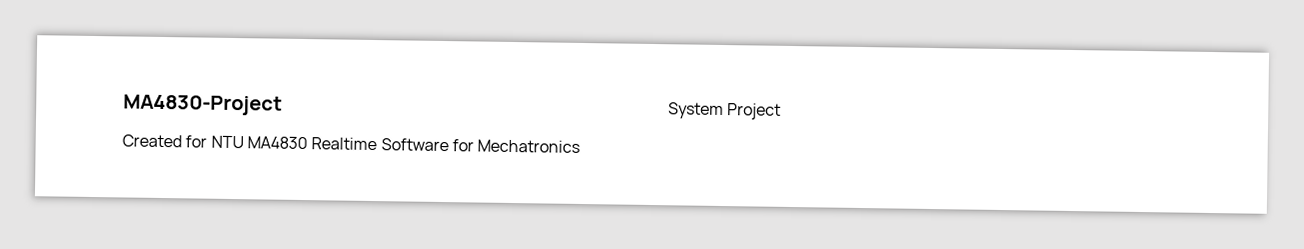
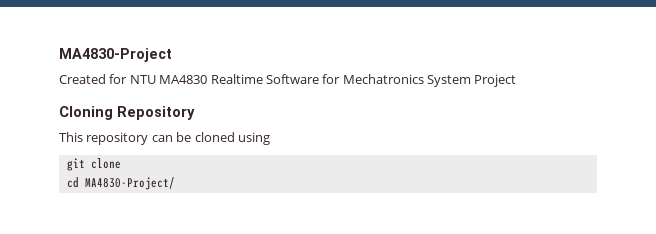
(782, 111) none -> [59,106,195,120] [59,132,270,145] [66,158,121,171] [66,177,175,190] // Cloning Repository // This repository can be cloned using // git clone // cd MA4830-Project/

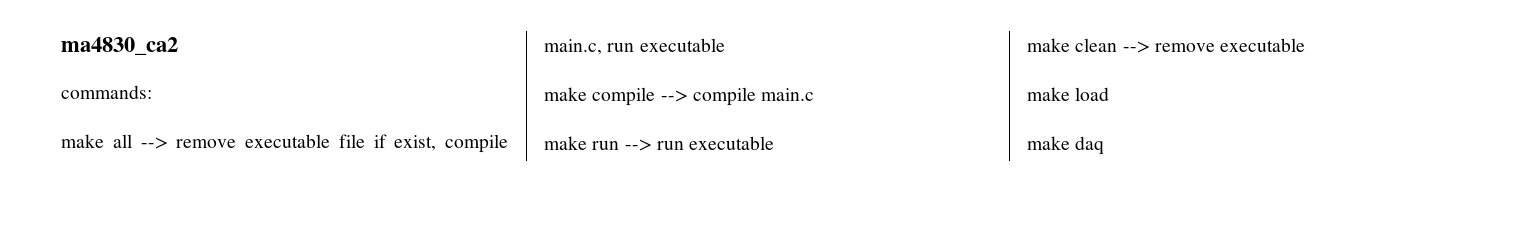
[59,48,172,62] [59,74,517,87] [59,106,195,120] [59,132,270,145] [66,158,121,171] [66,177,175,190] MA4830-Project // Created for NTU MA4830 Realtime Software for Mechatronics System Project // Cloning Repository // This repository can be cloned using // git clone // cd MA4830-Project/ -> [61,37,178,55] [61,85,152,99] [61,134,508,153] [544,38,725,55] [544,87,815,106] [544,136,775,151] [1027,38,1306,53] [1027,87,1110,101] [1027,136,1105,155] ma4830_ca2 // commands: // make all --> remove executable file if exist, compile main.c, run executable // make compile --> compile main.c // make run --> run executable // make clean --> remove executable // make load // make daq

